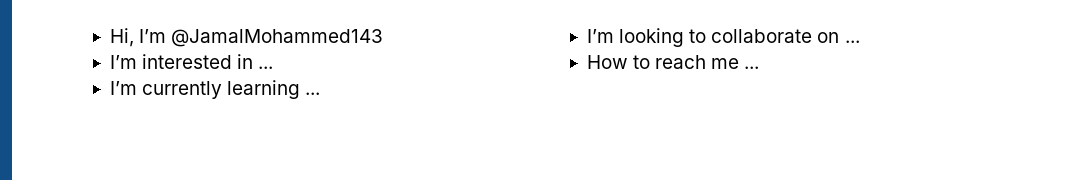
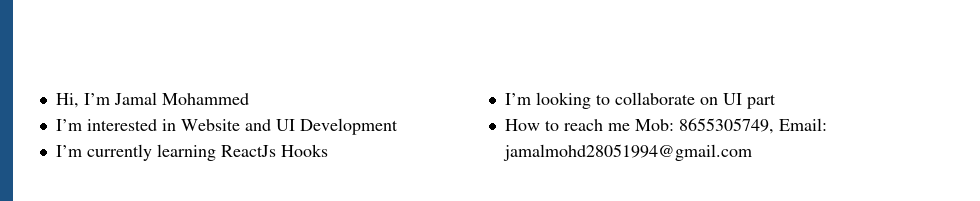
[171,29,384,47] @JamalMohammed143 -> [113,92,249,105] Jamal Mohammed
[258,66,274,69] ... -> [180,118,398,135] Website and UI Development
[305,92,321,95] ... -> [220,144,328,157] ReactJs Hooks
[844,40,860,43] ... -> [722,93,776,109] UI part
[744,66,760,69] ... -> [634,118,827,134] [502,144,752,161] Mob: 8655305749, Email: jamalmohd28051994@gmail.com

